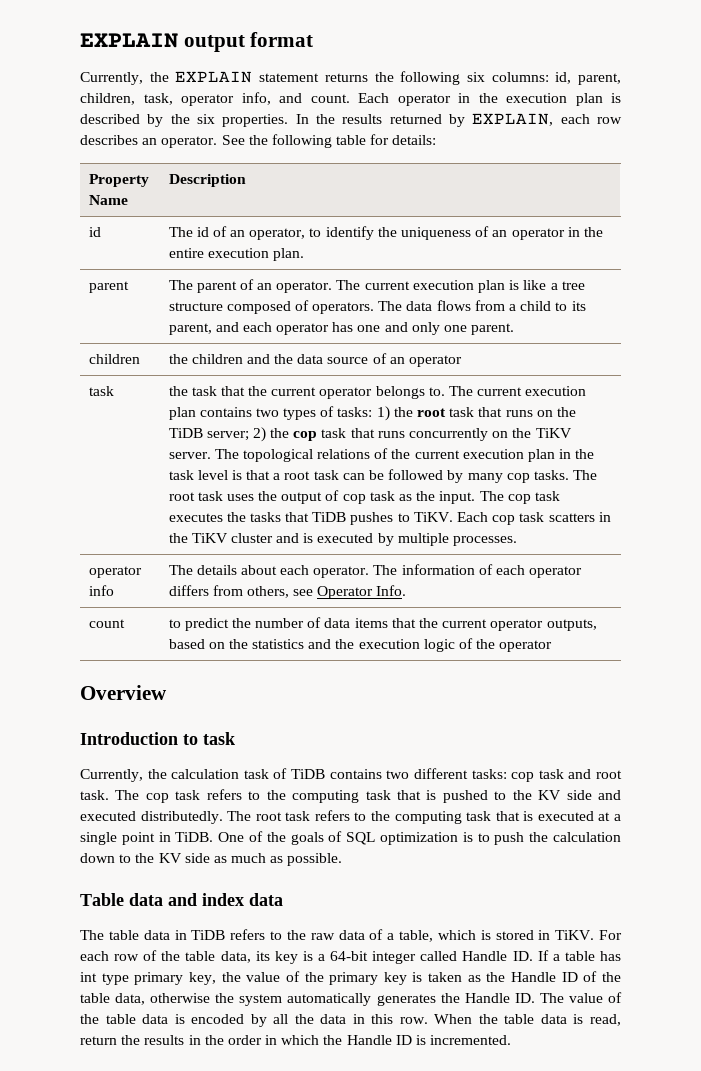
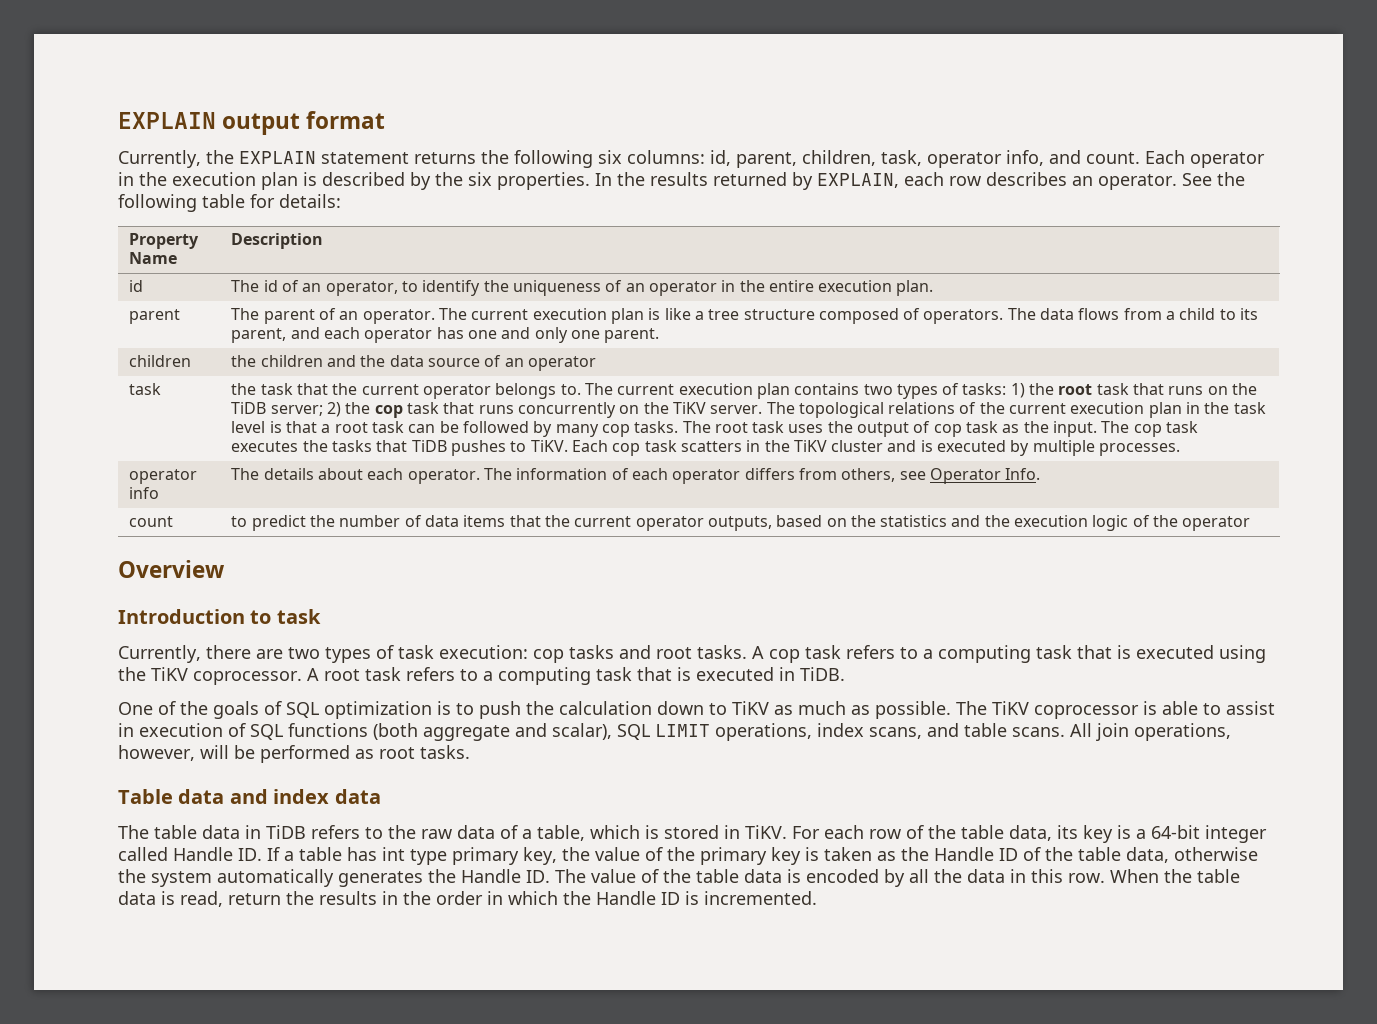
[147,768,623,782] [80,789,621,803] [80,810,621,824] [80,832,155,845] the calculation task of TiDB contains two different tasks: cop task and root task. The cop task refers to the computing task that is pushed to the KV side and executed distributedly. The root task refers to the computing task that is executed at a single point -> [206,645,1266,663] [118,667,774,685] there are two types of task execution: cop tasks and root tasks. A cop task refers to a computing task that is executed using the TiKV coprocessor. A root task refers to a computing task that is executed
(214, 837) none -> (845, 674) //
[135,853,210,863] the KV side -> [732,701,769,715] TiKV
(343, 859) none -> [956,701,1275,719] [118,723,1231,741] [118,745,470,763] The TiKV coprocessor is able to assist in execution of SQL functions (both aggregate and scalar), SQL LIMIT operations, index scans, and table scans. All join operations, however, will be performed as root tasks.

